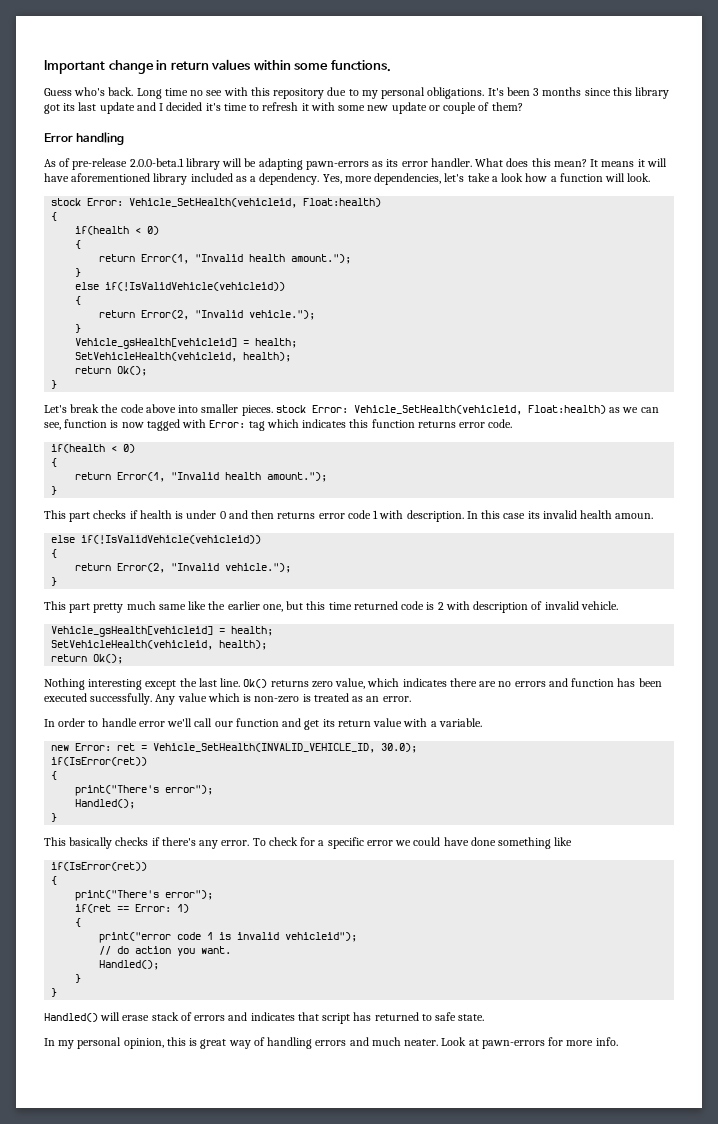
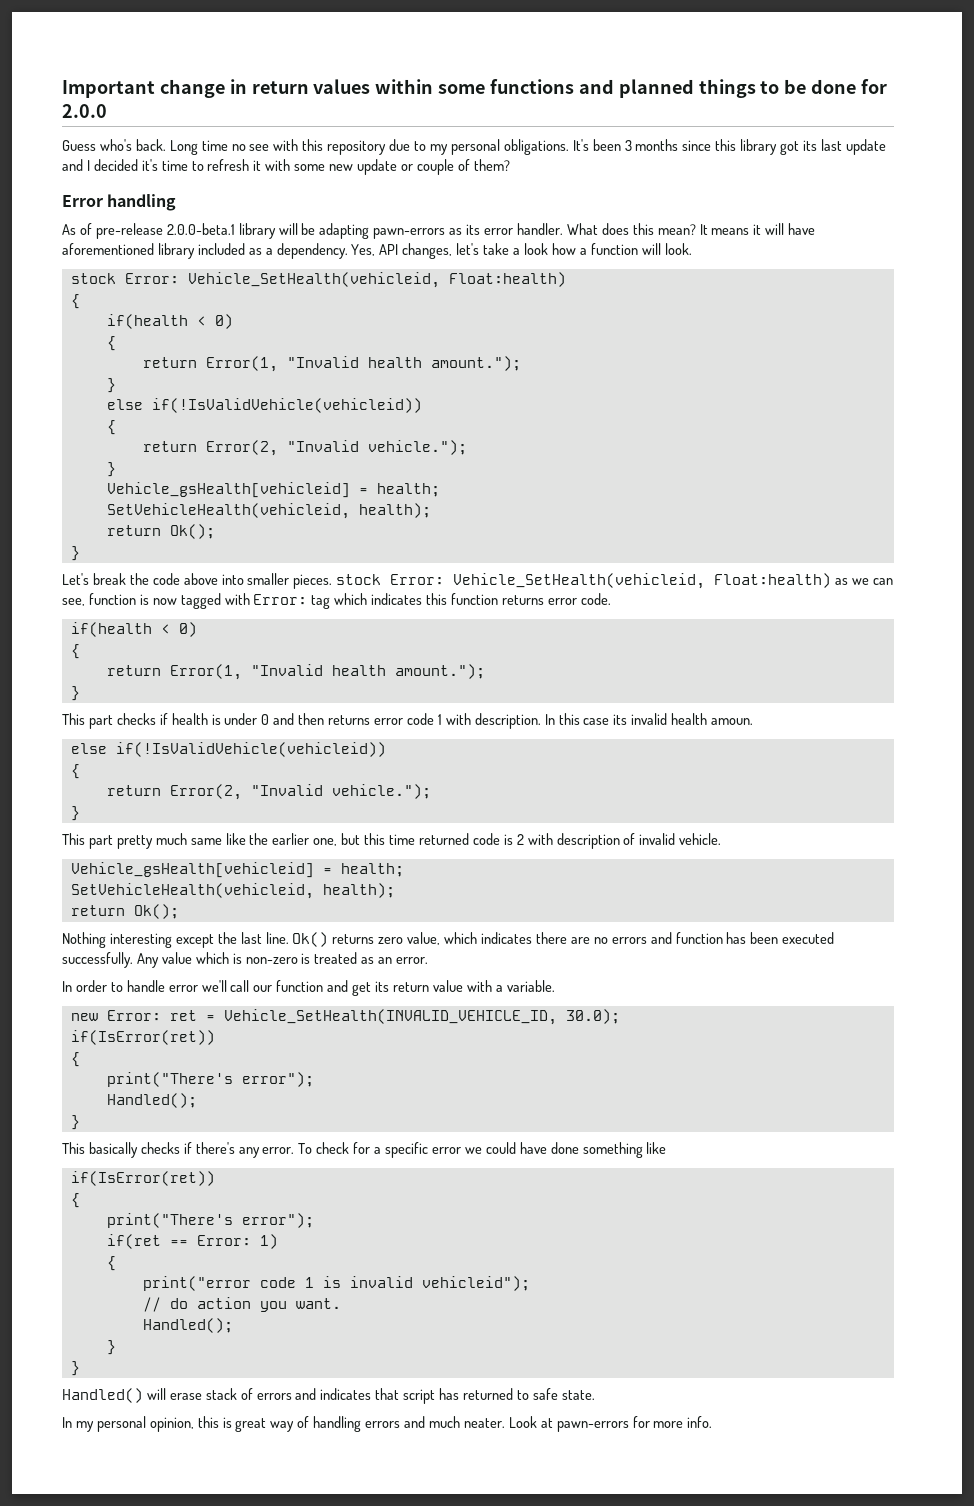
[330,60,391,72] functions. -> [490,79,888,98] [62,104,107,118] functions and planned things to be done for 2.0.0
[344,173,442,185] more dependencies, -> [379,243,453,259] API changes,

